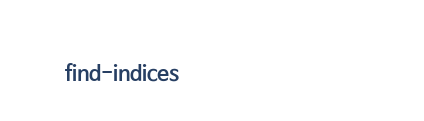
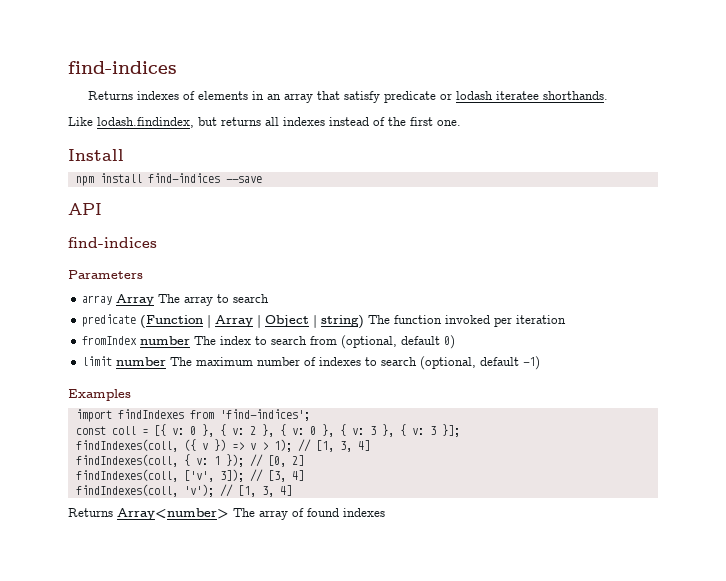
[65,63,179,82] find-indices -> [68,61,177,74] [87,91,608,103] [68,117,461,128] [68,149,124,161] [75,173,262,186] [68,203,102,215] [68,237,157,248] [68,270,143,279] [82,294,270,306] [82,314,567,329] [82,335,456,349] [82,356,541,370] [68,389,131,401] [75,409,310,422] [75,424,460,437] [75,439,370,452] [75,454,304,467] [75,469,304,482] [75,484,292,497] [68,508,385,520] find-indices // Returns indexes of elements in an array that satisfy predicate or lodash iteratee shorthands. // Like lodash.findindex, but returns all indexes instead of the first one. // Install // npm install find-indices --save // API // find-indices // Parameters // array Array The array to search // predicate (Function | Array | Object | string) The function invoked per iteration // fromIndex number The index to search from (optional, default 0) // limit number The maximum number of indexes to search (optional, default -1) // Examples // import findIndexes from 'find-indices'; // const coll = [{ v: 0 }, { v: 2 }, { v: 0 }, { v: 3 }, { v: 3 }]; // findIndexes(coll, ({ v }) => v > 1); // [1, 3, 4] // findIndexes(coll, { v: 1 }); // [0, 2] // findIndexes(coll, ['v', 3]); // [3, 4] // findIndexes(coll, 'v'); // [1, 3, 4] // Returns Array<number> The array of found indexes

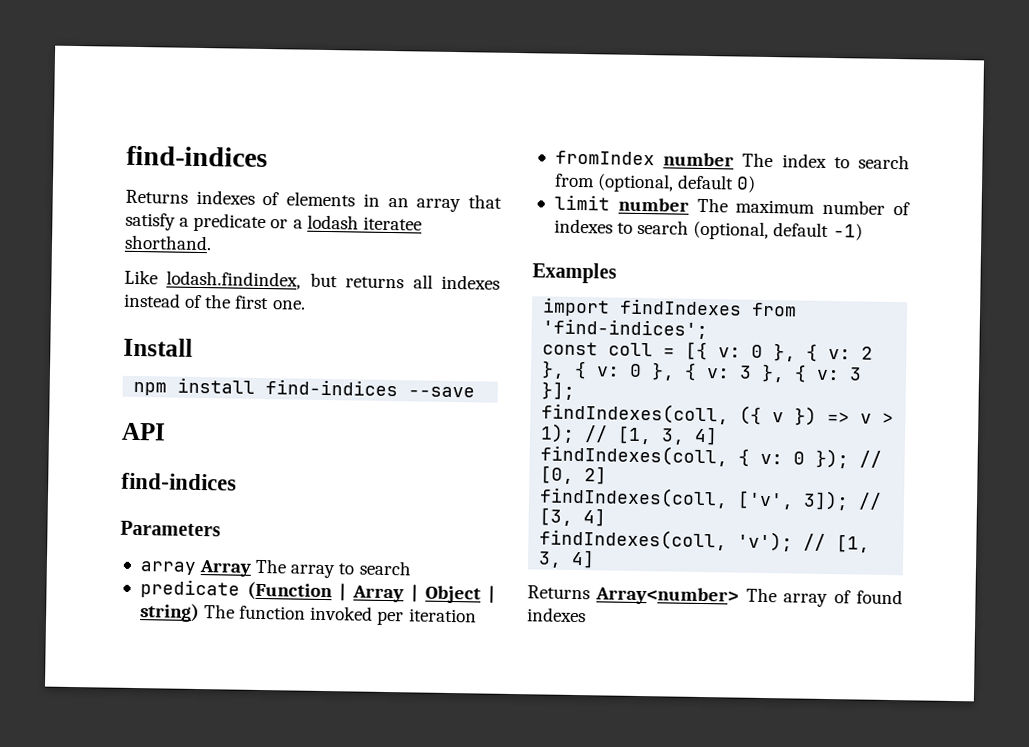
(380, 97) none -> [179,217,190,227] a
(452, 96) none -> [292,219,303,229] a
[542,91,608,100] shorthands. -> [124,234,212,251] shorthand.
[213,456,220,465] 1 -> [793,451,806,465] 0

